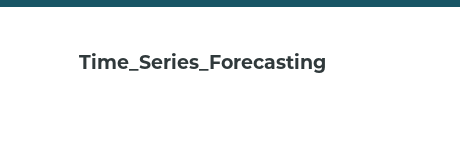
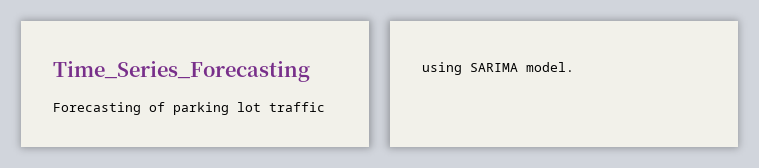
(326, 63) none -> [53,102,325,115] [422,62,574,75] // Forecasting of parking lot traffic using SARIMA model.

